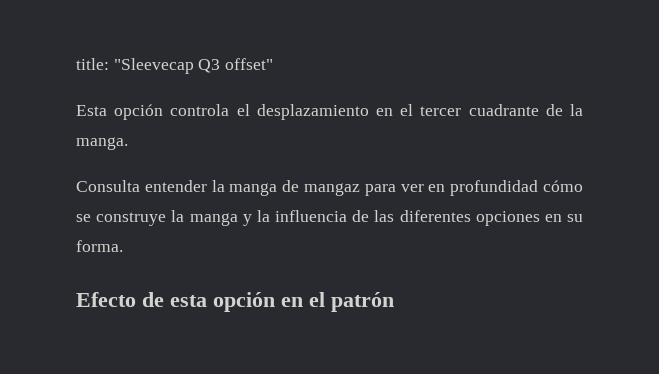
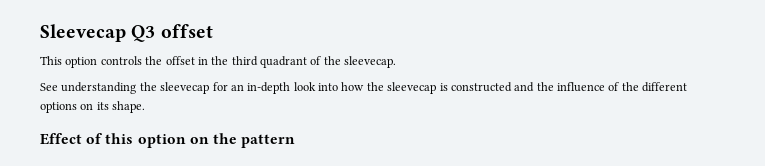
[76,58,274,74] [76,104,583,120] [76,137,128,150] [76,180,584,196] [76,210,584,226] [76,240,123,252] [76,292,394,312] title: "Sleevecap Q3 offset" // Esta opción controla el desplazamiento en el tercer cuadrante de la manga. // Consulta entender la manga de mangaz para ver en profundidad cómo se construye la manga y la influencia de las diferentes opciones en su forma. // Efecto de esta opción en el patrón -> [40,24,213,42] [40,56,397,68] [40,82,688,94] [40,101,146,113] [40,133,296,148] Sleevecap Q3 offset // This option controls the offset in the third quadrant of the sleevecap. // See understanding the sleevecap for an in-depth look into how the sleevecap is constructed and the influence of the different options on its shape. // Effect of this option on the pattern

